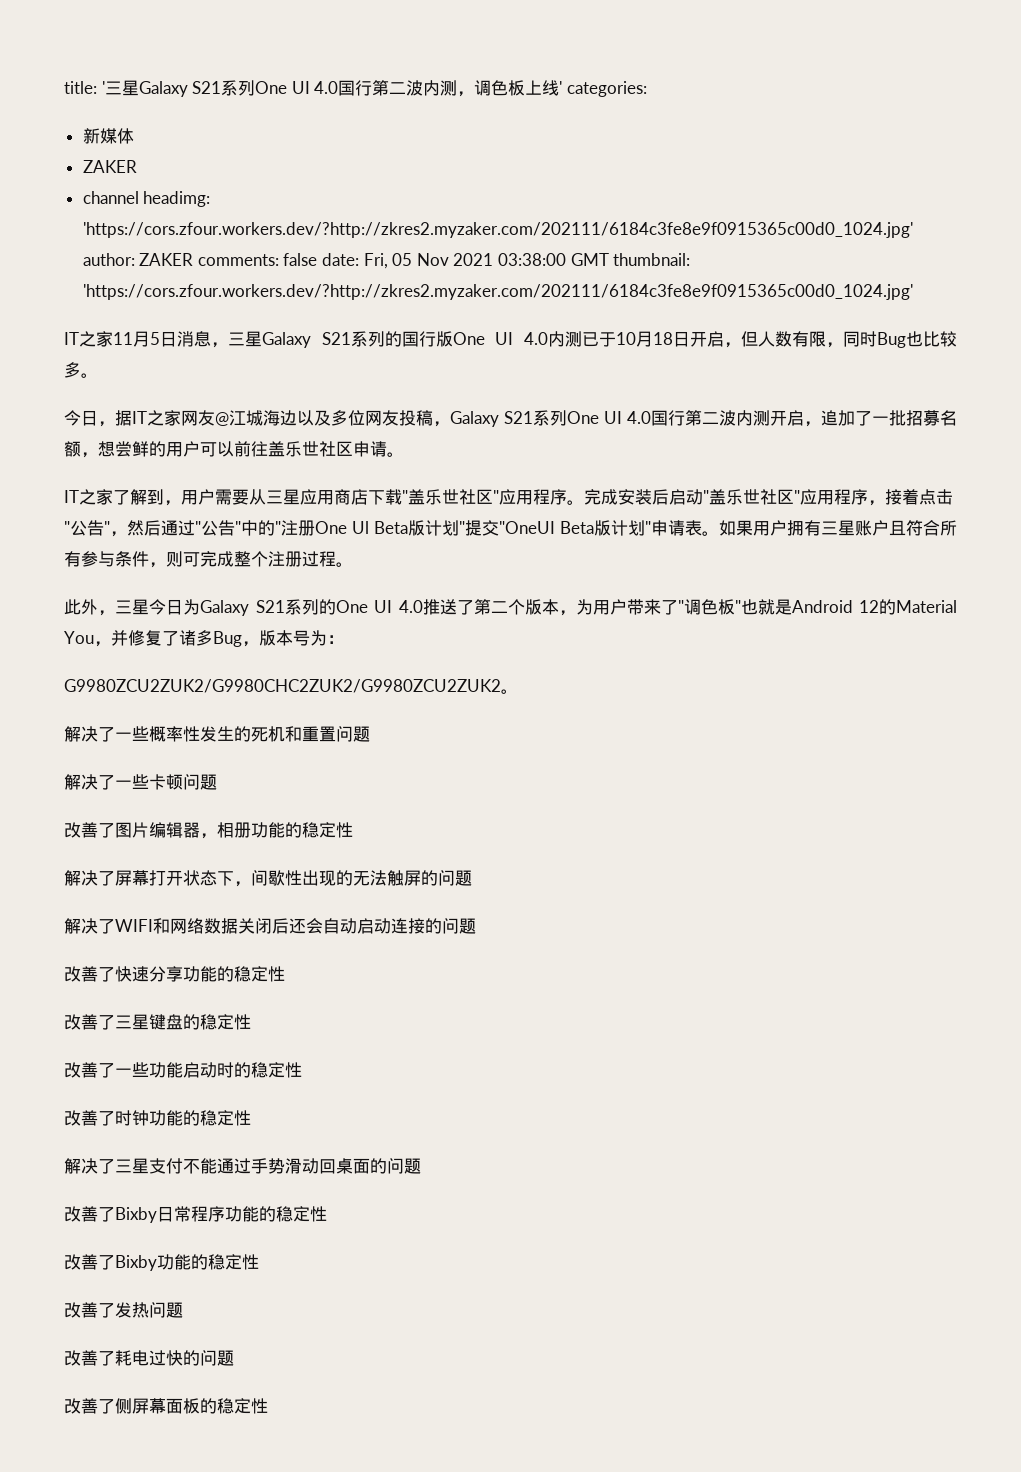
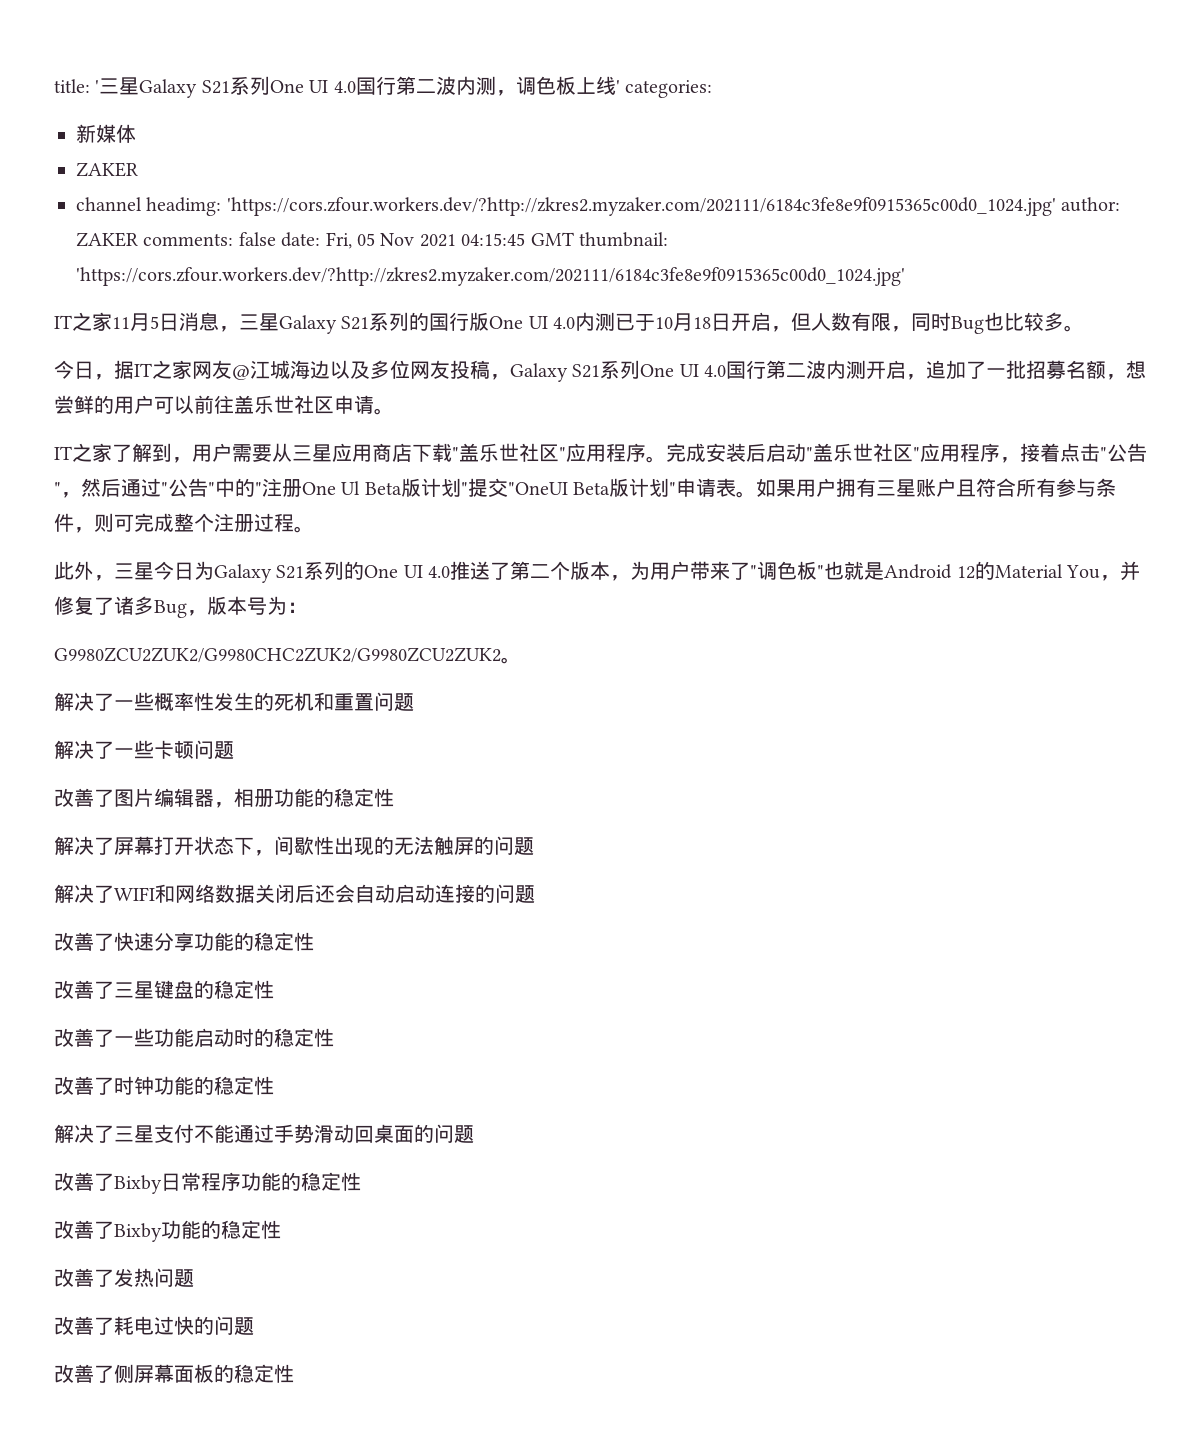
[498,253,567,266] 03:38:00 -> [461,233,526,246] 04:15:45

